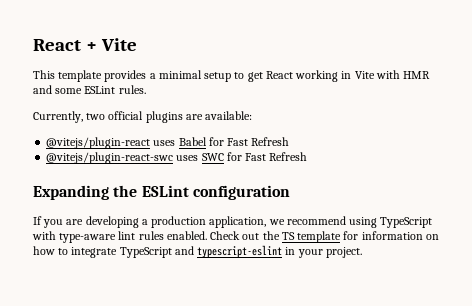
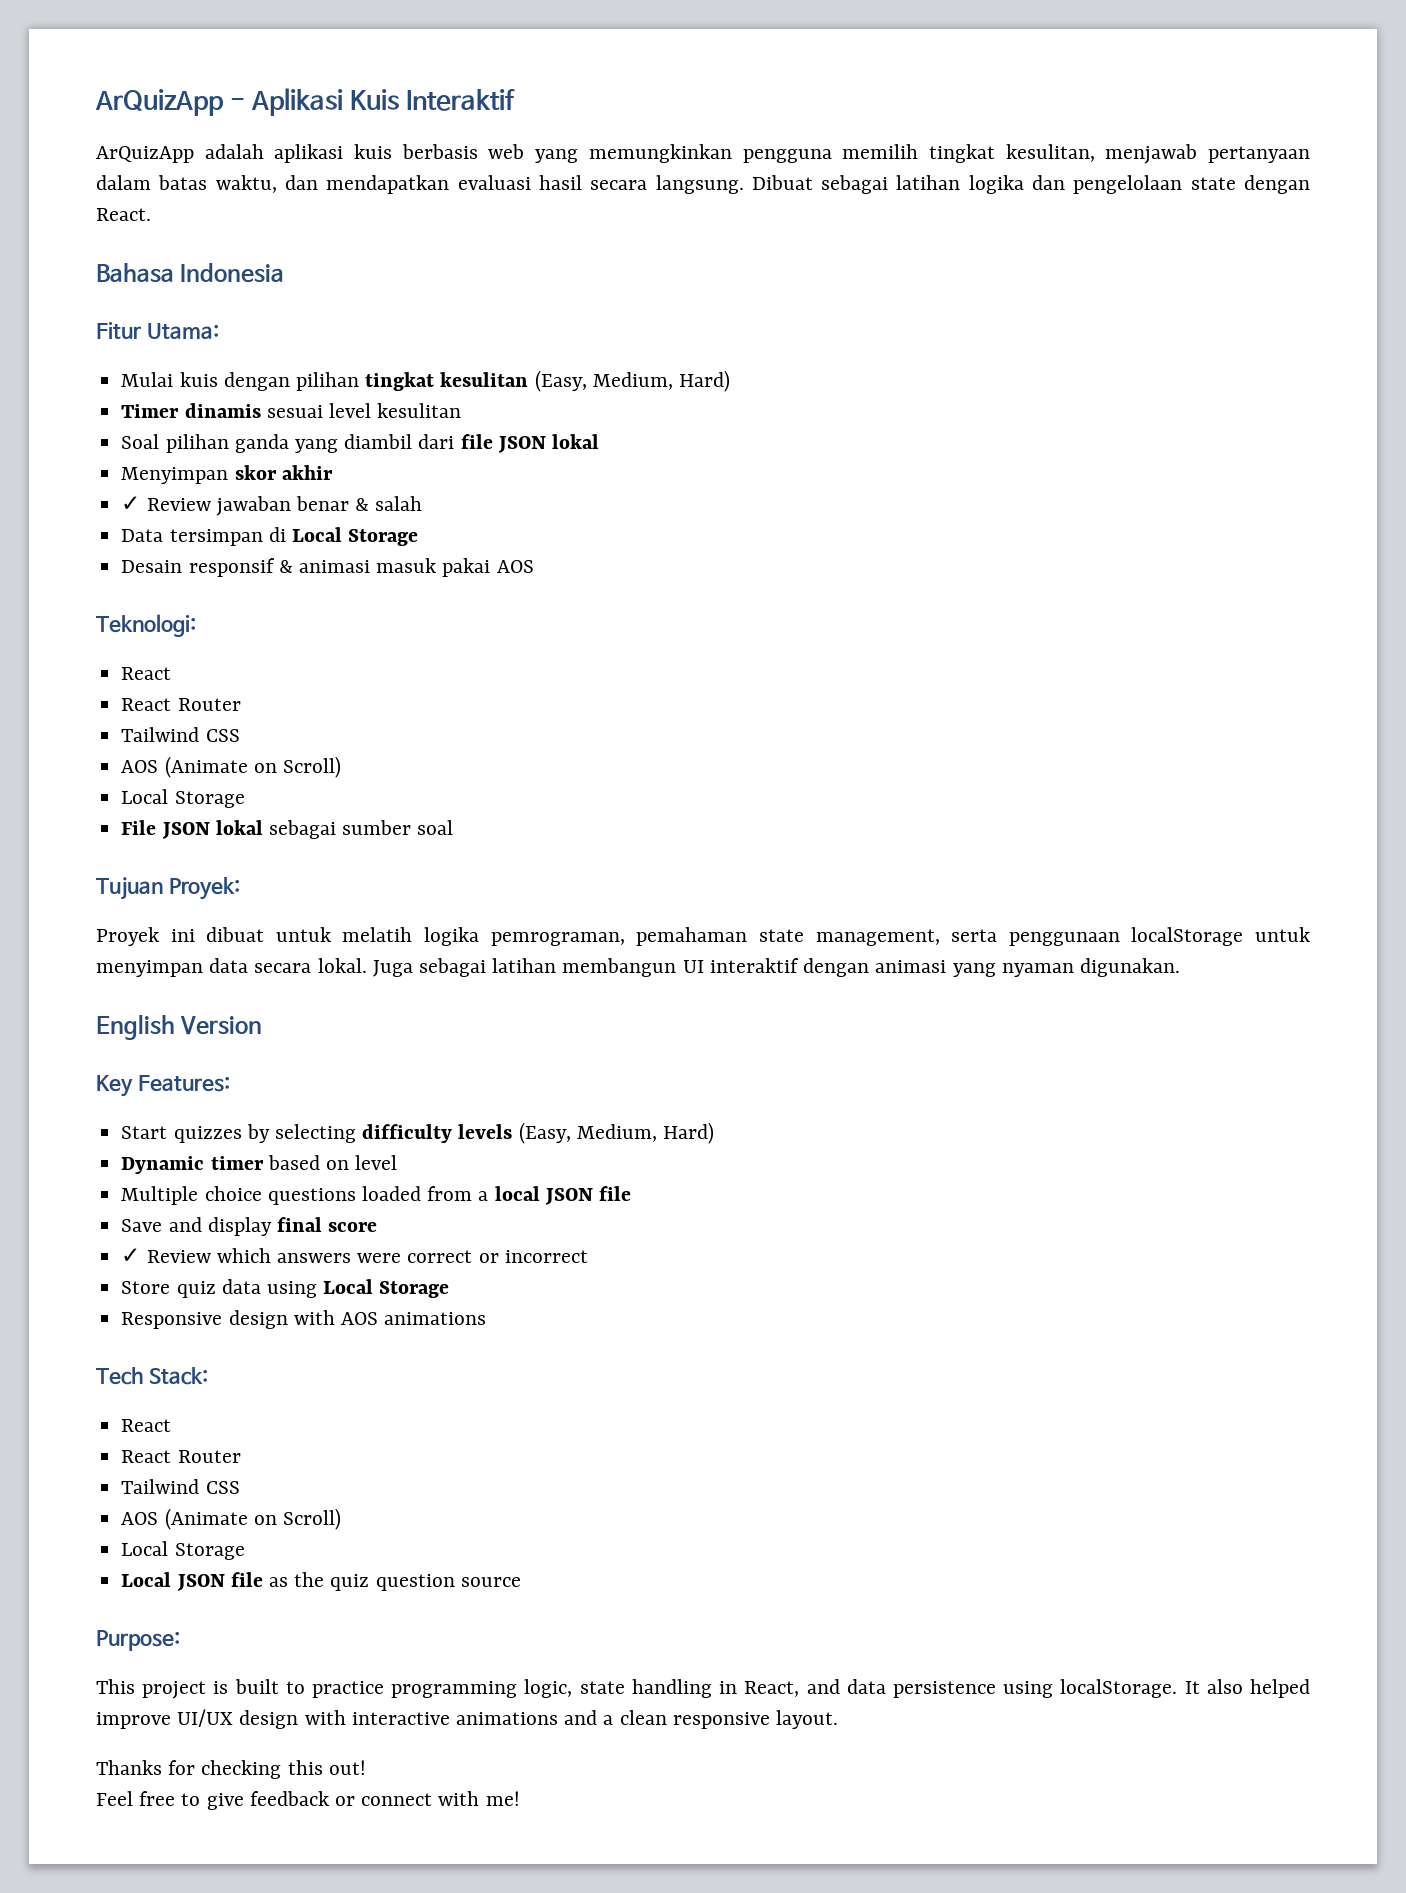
[33,38,137,51] [33,70,431,82] [33,85,146,94] [33,111,253,123] [46,137,290,149] [46,152,308,164] [33,185,290,200] [33,216,433,228] [32,231,439,243] [33,245,362,258] React + Vite // This template provides a minimal setup to get React working in Vite with HMR and some ESLint rules. // Currently, two official plugins are available: // @vitejs/plugin-react uses Babel for Fast Refresh // @vitejs/plugin-react-swc uses SWC for Fast Refresh // Expanding the ESLint configuration // If you are developing a production application, we recommend using TypeScript with type-aware lint rules enabled. Check out the TS template for information on how to integrate TypeScript and typescript-eslint in your project. -> [95,88,515,116] [96,144,1310,164] [96,175,1310,194] [96,208,151,221] [96,263,285,283] [96,322,219,339] [121,370,730,392] [121,403,462,418] [121,434,599,453] [121,465,333,484] [121,496,423,516] [121,527,419,546] [121,558,534,577] [96,614,196,637] [121,667,172,680] [121,698,241,711] [121,727,240,742] [121,756,341,778] [121,789,245,808] [121,820,454,839] [96,877,241,900] [96,927,1310,946] [96,958,1180,977] [96,1014,263,1040] [96,1075,230,1097] [121,1122,714,1144] [121,1155,398,1174] [121,1186,631,1205] [121,1217,378,1236] [121,1248,588,1263] [121,1279,450,1298] [121,1310,487,1329] [96,1367,208,1385] [121,1419,172,1432] [121,1450,241,1463] [121,1479,240,1494] [121,1508,341,1530] [121,1541,245,1560] [121,1572,521,1591] [96,1630,180,1651] [96,1679,1310,1699] [96,1709,839,1729] [96,1760,366,1779] [96,1791,520,1810] ArQuizApp - Aplikasi Kuis Interaktif // ArQuizApp adalah aplikasi kuis berbasis web yang memungkinkan pengguna memilih tingkat kesulitan, menjawab pertanyaan dalam batas waktu, dan mendapatkan evaluasi hasil secara langsung. Dibuat sebagai latihan logika dan pengelolaan state dengan React. // Bahasa Indonesia // Fitur Utama: // Mulai kuis dengan pilihan tingkat kesulitan (Easy, Medium, Hard) // Timer dinamis sesuai level kesulitan // Soal pilihan ganda yang diambil dari file JSON lokal // Menyimpan skor akhir // ✓ Review jawaban benar & salah // Data tersimpan di Local Storage // Desain responsif & animasi masuk pakai AOS // Teknologi: // React // React Router // Tailwind CSS // AOS (Animate on Scroll) // Local Storage // File JSON lokal sebagai sumber soal // Tujuan Proyek: // Proyek ini dibuat untuk melatih logika pemrograman, pemahaman state management, serta penggunaan localStorage untuk menyimpan data secara lokal. Juga sebagai latihan membangun UI interaktif dengan animasi yang nyaman digunakan. // English Version // Key Features: // Start quizzes by selecting difficulty levels (Easy, Medium, Hard) // Dynamic timer based on level // Multiple choice questions loaded from a local JSON file // Save and display final score // ✓ Review which answers were correct or incorrect // Store quiz data using Local Storage // Responsive design with AOS animations // Tech Stack: // React // React Router // Tailwind CSS // AOS (Animate on Scroll) // Local Storage // Local JSON file as the quiz question source // Purpose: // This project is built to practice programming logic, state handling in React, and data persistence using localStorage. It also helped improve UI/UX design with interactive animations and a clean responsive layout. // Thanks for checking this out! // Feel free to give feedback or connect with me!

